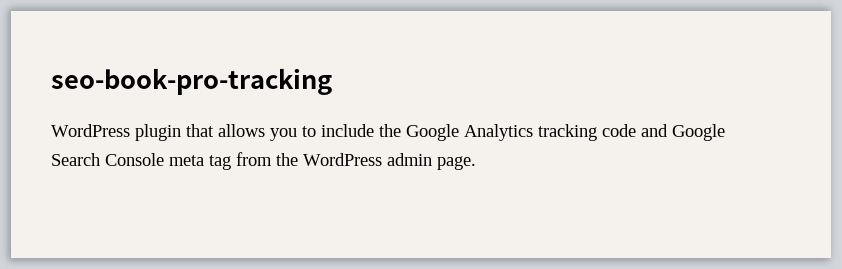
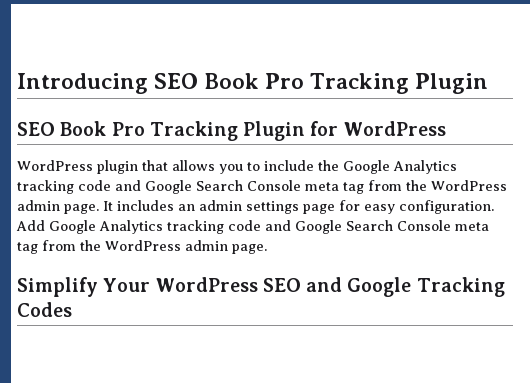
[51,68,332,95] seo-book-pro-tracking -> [17,73,489,94] [17,121,446,141] Introducing SEO Book Pro Tracking Plugin // SEO Book Pro Tracking Plugin for WordPress
(476, 163) none -> [103,200,494,214] [16,220,489,234] [17,240,267,254] [17,277,505,297] [17,302,72,317] It includes an admin settings page for easy configuration. Add Google Analytics tracking code and Google Search Console meta tag from the WordPress admin page. // Simplify Your WordPress SEO and Google Tracking Codes

